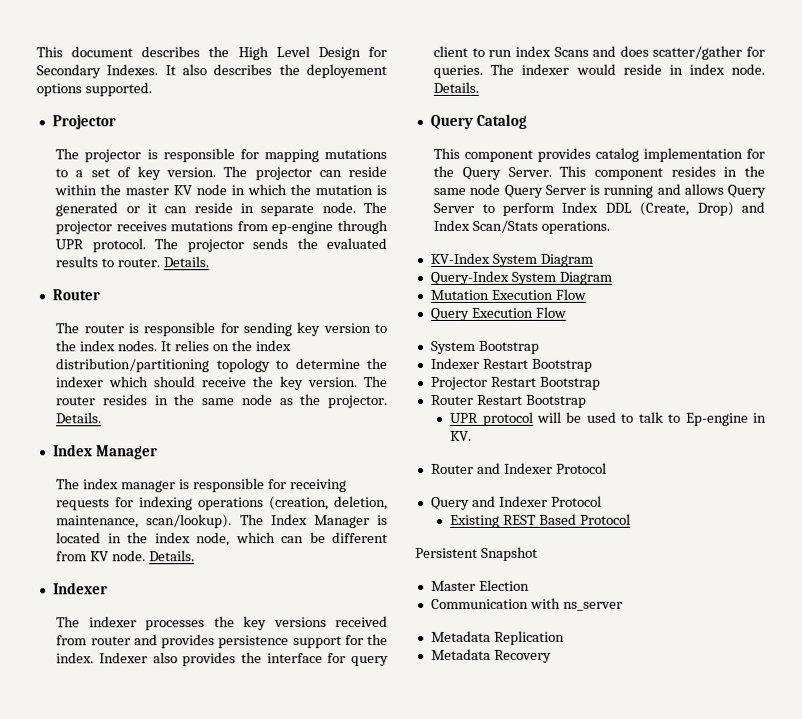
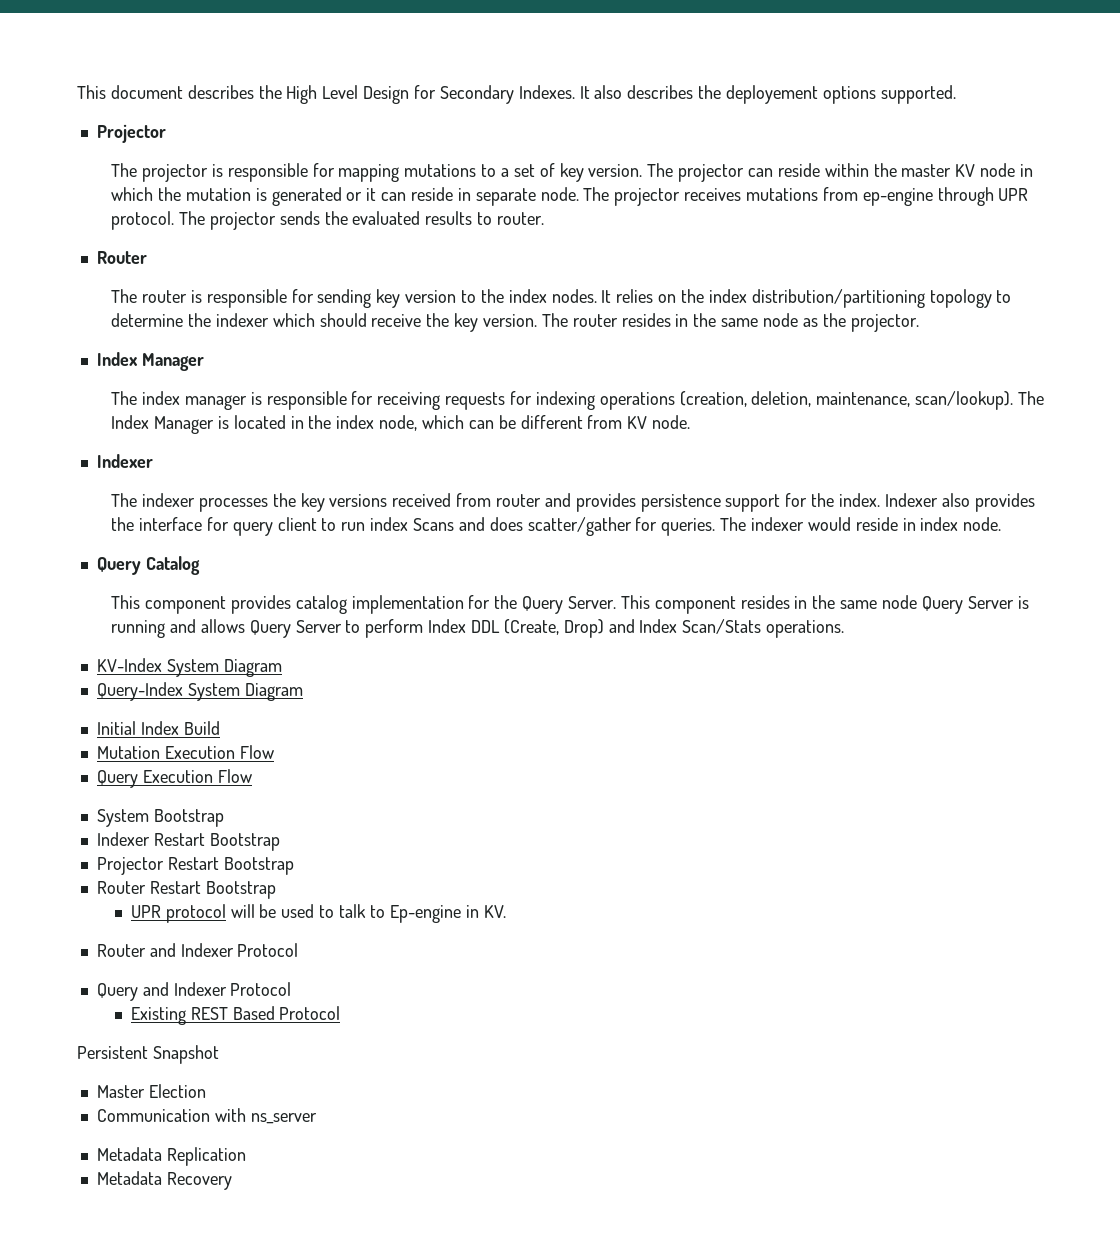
[162,256,209,268] Details. -> (544, 218) none
[56,412,103,424] Details. -> (919, 323) none
[148,550,195,562] Details. -> (691, 422) none
[433,81,480,93] Details. -> (1002, 524) none
(612, 278) none -> [96,721,220,735] // Initial Index Build

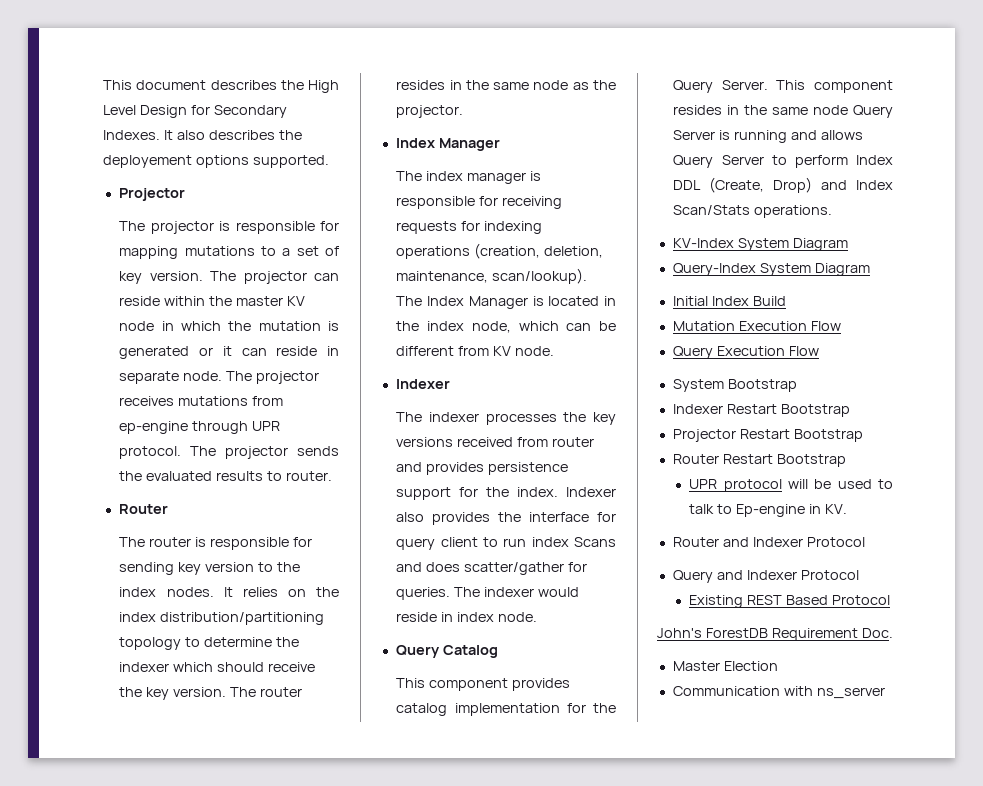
[77,1045,219,1064] Persistent Snapshot -> [657,628,893,641] John's ForestDB Requirement Doc.
[96,1147,246,1166] [96,1171,232,1190] // Metadata Replication // Metadata Recovery -> (885, 693) none

